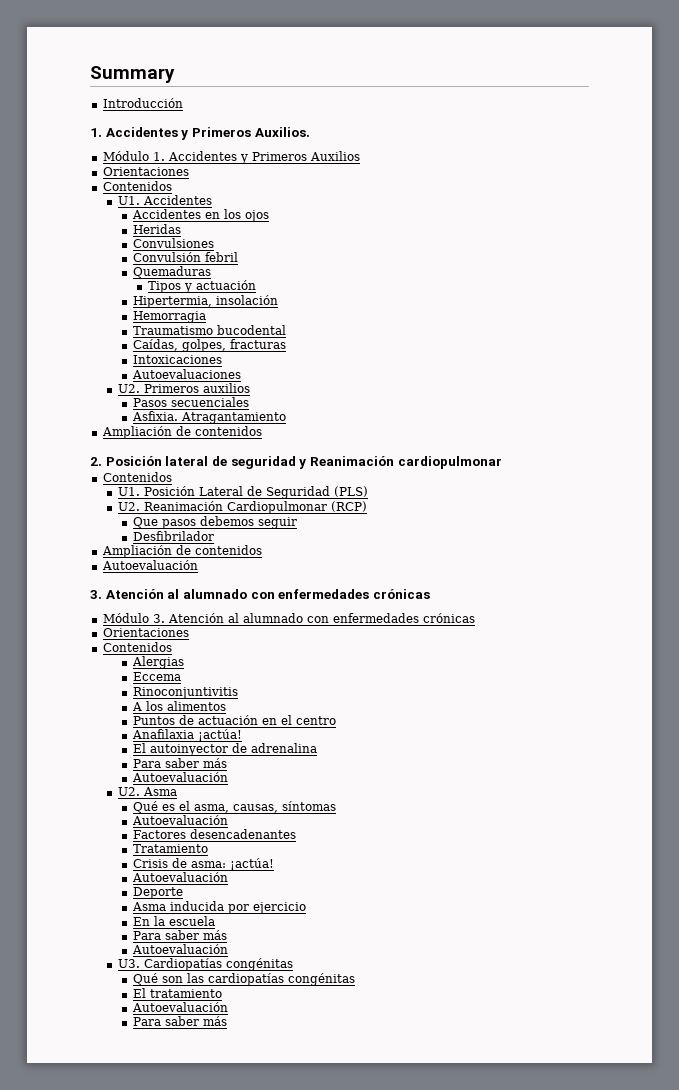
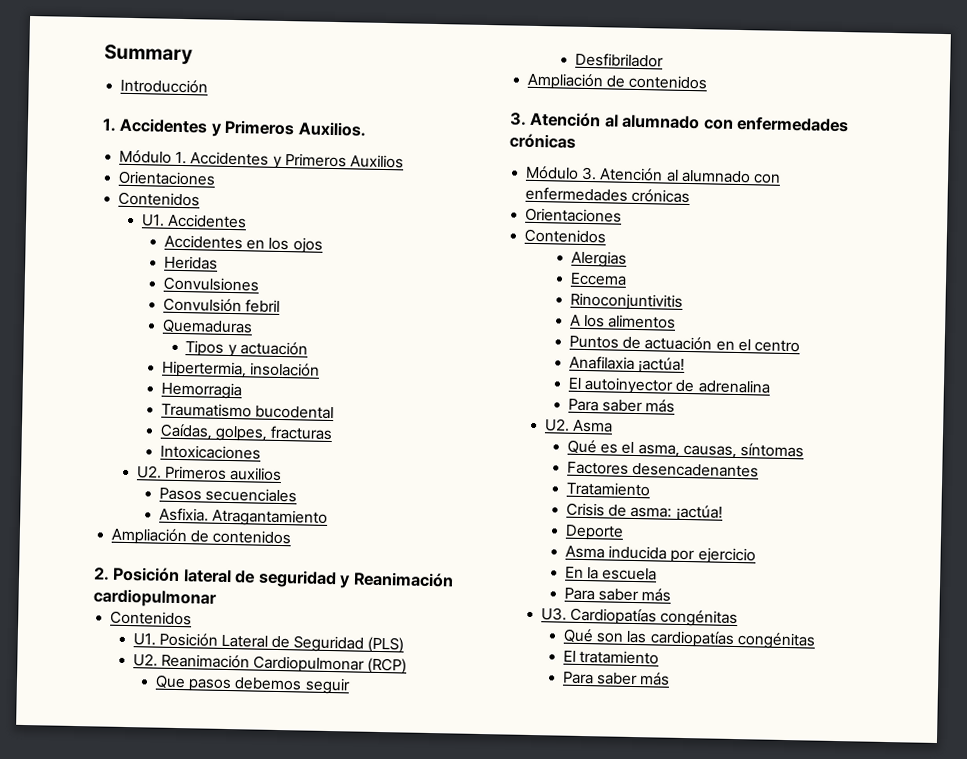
[131,369,241,379] // Autoevaluaciones -> (262, 452) none
[101,560,198,570] // Autoevaluación -> (709, 82) none
[131,772,228,782] // Autoevaluación -> (676, 406) none
[131,815,228,825] // Autoevaluación -> (804, 450) none
[131,872,228,882] // Autoevaluación -> (723, 512) none
[131,944,228,954] // Autoevaluación -> (672, 595) none
[131,1002,228,1012] // Autoevaluación -> (660, 657) none

